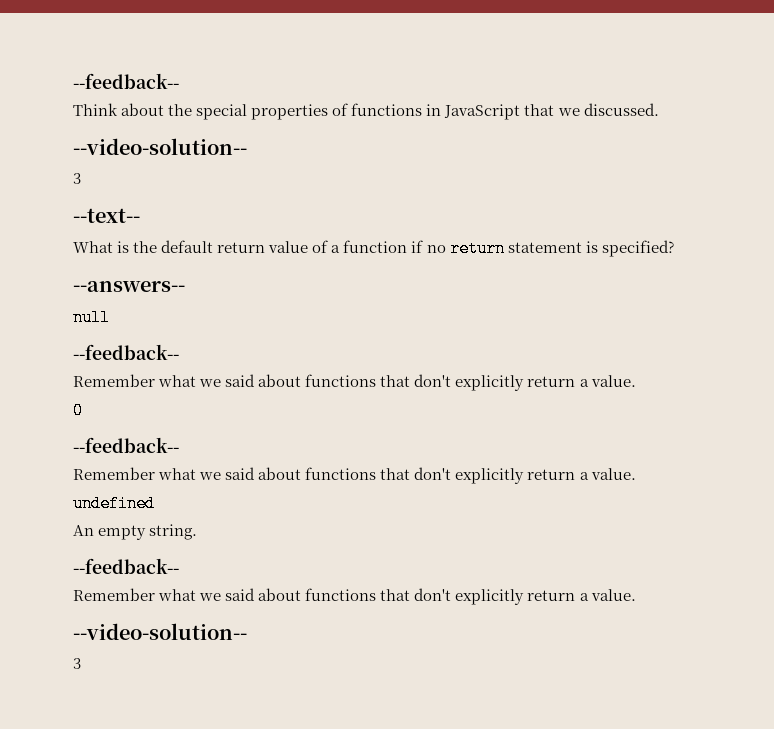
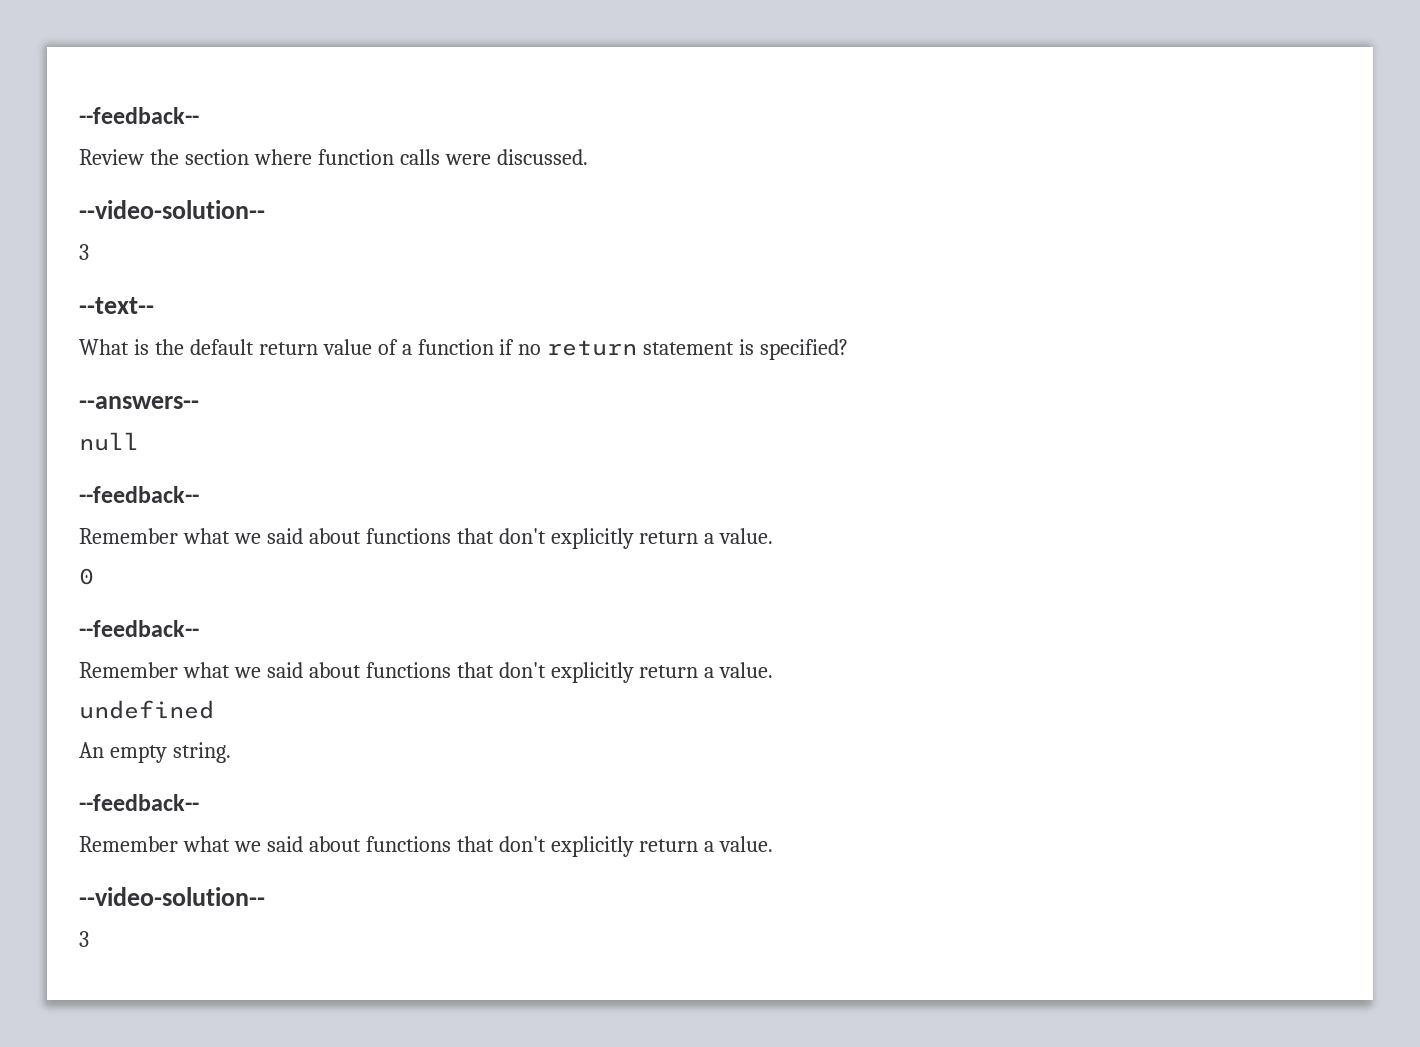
[73,73,179,89] [73,103,580,120] --feedback-- // Think about the special properties of functions in JavaScript that we -> [79,107,199,124] [79,149,491,165] --feedback-- // Review the section where function calls were

